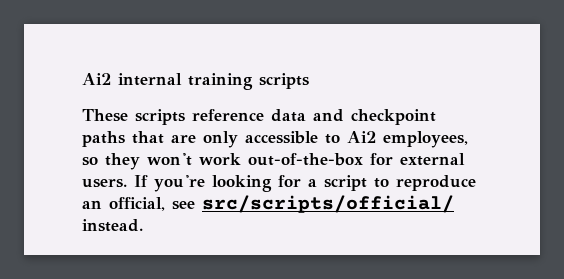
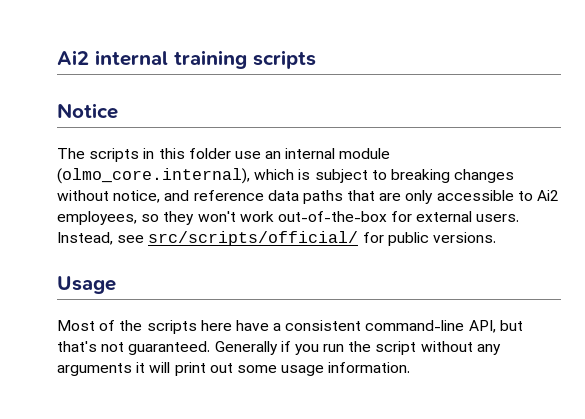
[82,109,436,125] These scripts reference data and checkpoint -> [57,103,118,119] [57,148,391,162] [57,168,515,184] [57,190,299,203] Notice // The scripts in this folder use an internal module (olmo_core.internal), which is subject to breaking changes without notice, and reference data
[134,175,476,192] [82,195,454,213] [82,219,143,232] If you're looking for a script to reproduce an official, see src/scripts/official/ instead. -> [57,231,496,246] [57,276,116,294] [57,320,523,334] [57,341,501,355] [57,362,411,376] Instead, see src/scripts/official/ for public versions. // Usage // Most of the scripts here have a consistent command-line API, but that's not guaranteed. Generally if you run the script without any arguments it will print out some usage information.

